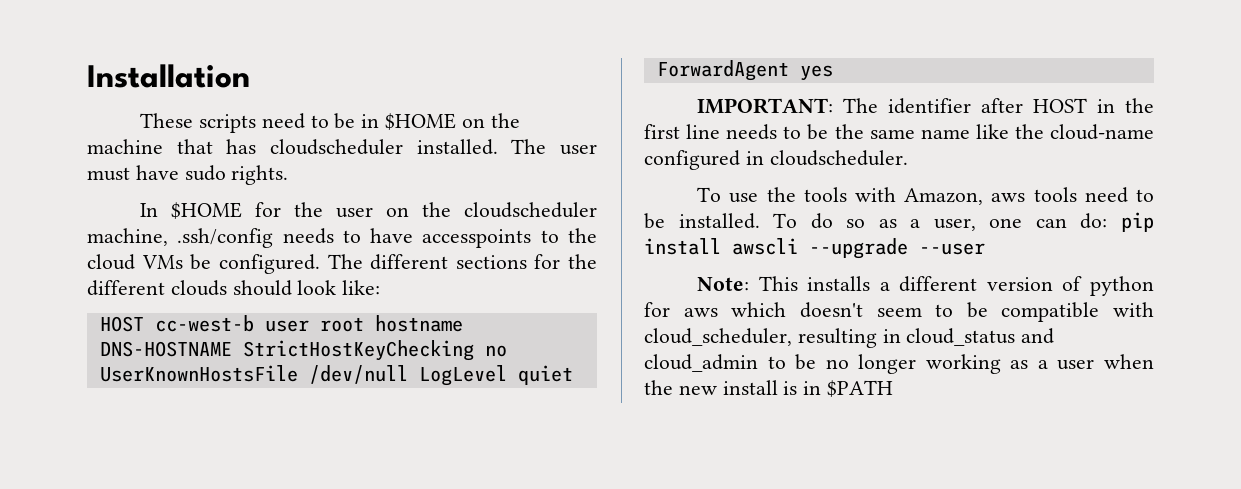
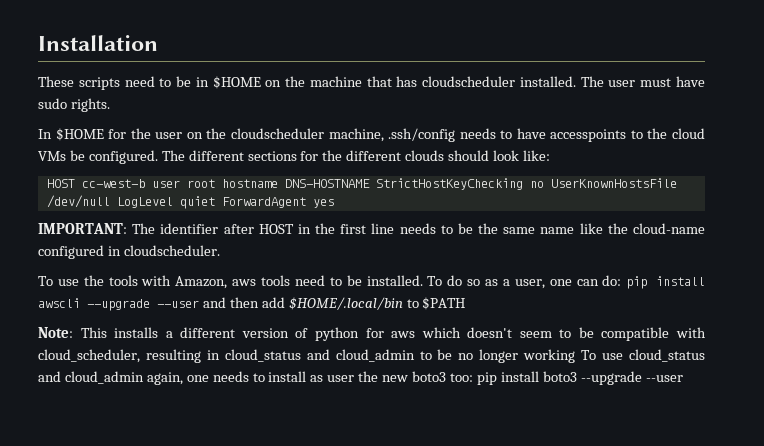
(985, 249) none -> [202,297,466,310] and then add $HOME/.local/bin to $PATH
[1010,354,1154,370] [644,380,894,397] as a user when the new install is in $PATH -> [581,349,705,362] [38,371,683,385] To use cloud_status and cloud_admin again, one needs to install as user the new boto3 too: pip install boto3 --upgrade --user

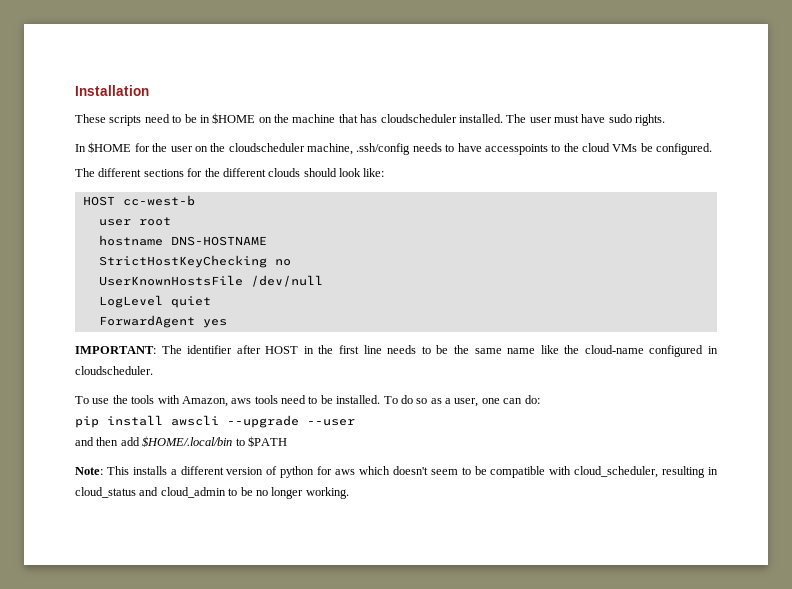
(158, 157) none -> (713, 149) //
(145, 183) none -> (195, 200) //
(215, 183) none -> (171, 221) //
(370, 183) none -> (267, 241) //
(544, 184) none -> (291, 262) //
(110, 201) none -> (323, 281) //
(215, 202) none -> (211, 302) //
(622, 280) none -> (540, 399) //
(199, 304) none -> (355, 422) //
[523,349,705,363] [38,371,683,385] working To use cloud_status and cloud_admin again, one needs to install as user the new boto3 too: pip install boto3 --upgrade --user -> [305,487,349,499] working.

